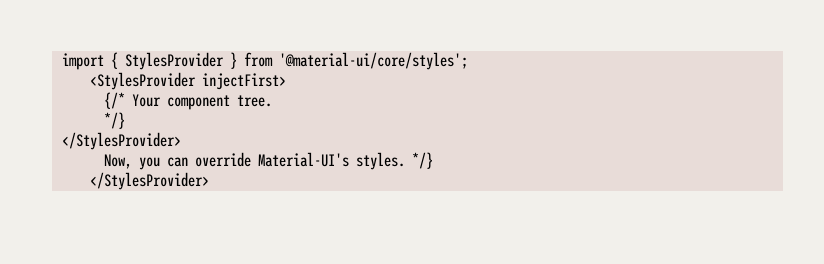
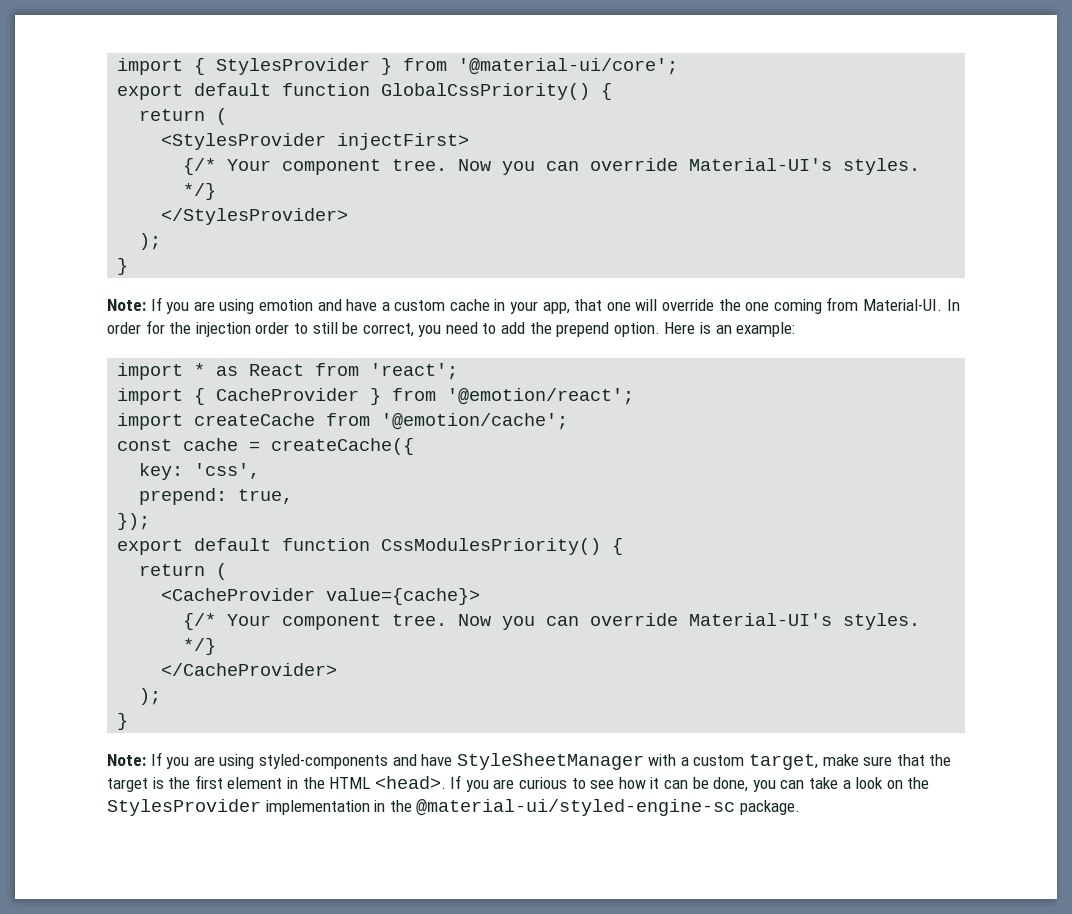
[278,52,468,70] '@material-ui/core/styles'; -> [458,58,679,75] [117,83,613,100] [139,108,228,125] '@material-ui/core'; // export default function GlobalCssPriority() { // return (
[103,112,125,129] [61,132,181,150] [103,154,132,169] // */} // </StylesProvider> // Now, -> [458,159,492,171] Now
(209, 181) none -> [139,233,162,250] [117,258,129,275] [107,297,960,314] [107,320,796,337] [117,363,459,380] [117,388,635,405] [117,413,569,430] [117,438,415,455] [139,463,261,480] [139,488,294,505] [117,513,151,530] [117,538,624,555] [139,563,228,580] [161,588,481,605] [183,613,921,630] [183,638,217,655] [161,663,338,676] [139,688,162,705] [117,713,129,730] [107,752,952,770] [107,775,930,792] [107,799,800,816] // ); // } // Note: If you are using emotion and have a custom cache in your app, that one will override the one coming from Material-UI. In order for the injection order to still be correct, you need to add the prepend option. Here is an example: // import * as React from 'react'; // import { CacheProvider } from '@emotion/react'; // import createCache from '@emotion/cache'; // const cache = createCache({ // key: 'css', // prepend: true, // }); // export default function CssModulesPriority() { // return ( // <CacheProvider value={cache}> // {/* Your component tree. Now you can override Material-UI's styles. */} // </CacheProvider> // ); // } // Note: If you are using styled-components and have StyleSheetManager with a custom target, make sure that the target is the first element in the HTML <head>. If you are curious to see how it can be done, you can take a look on the StylesProvider implementation in the @material-ui/styled-engine-sc package.

